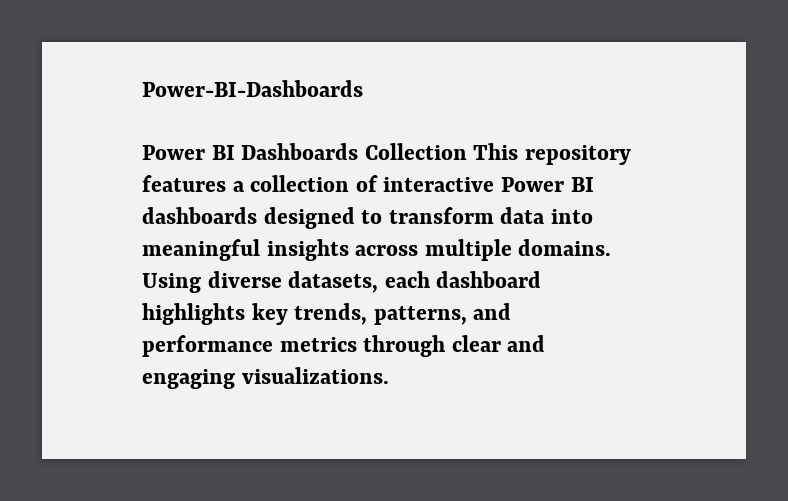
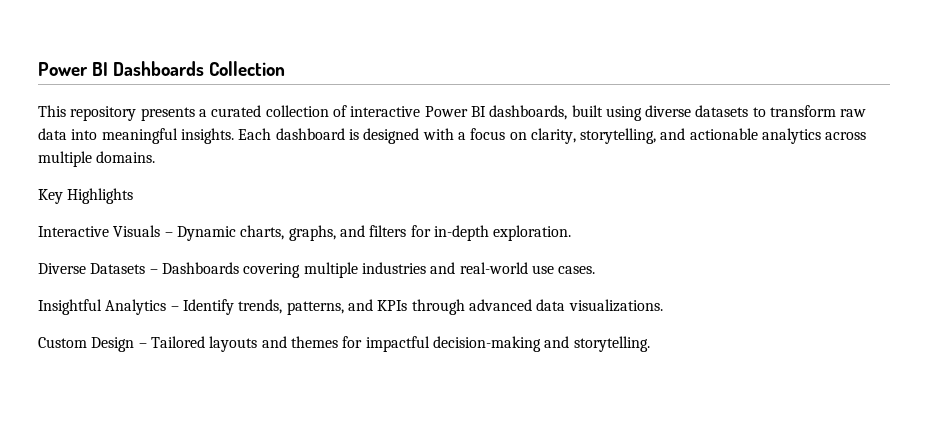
[142,80,363,97] Power-BI-Dashboards // -> (38, 69) none
(467, 151) none -> (286, 68) //
[142,175,245,192] features a -> [140,105,262,121] presents a curated
[142,207,355,229] dashboards designed -> [489,105,749,121] dashboards, built using diverse datasets
(494, 215) none -> [840,109,867,117] raw
[266,239,612,261] [142,271,542,293] [142,303,512,325] [142,335,546,357] [142,367,389,389] insights across multiple domains. Using diverse datasets, each dashboard highlights key trends, patterns, and performance metrics through clear and engaging visualizations. -> [180,128,867,144] [38,151,156,167] [38,188,134,204] [38,225,572,241] [38,262,596,278] [38,299,663,315] [38,336,650,352] insights. Each dashboard is designed with a focus on clarity, storytelling, and actionable analytics across multiple domains. // Key Highlights // Interactive Visuals – Dynamic charts, graphs, and filters for in-depth exploration. // Diverse Datasets – Dashboards covering multiple industries and real-world use cases. // Insightful Analytics – Identify trends, patterns, and KPIs through advanced data visualizations. // Custom Design – Tailored layouts and themes for impactful decision-making and storytelling.

